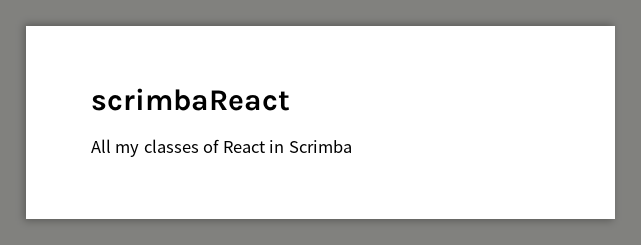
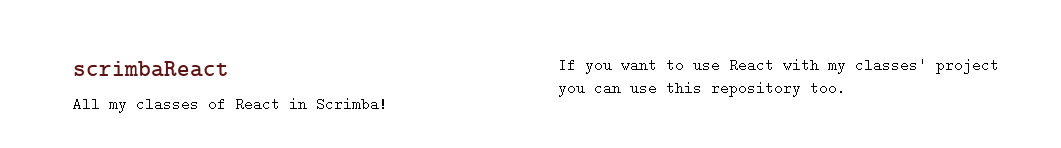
[288,140,352,153] Scrimba -> [316,97,388,111] [558,58,999,74] [558,81,846,97] Scrimba! // If you want to use React with my classes' project you can use this repository too.

